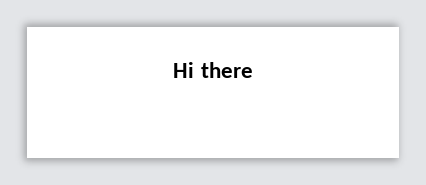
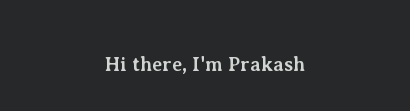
[200,62,253,78] there -> [131,56,306,74] there, I'm Prakash

